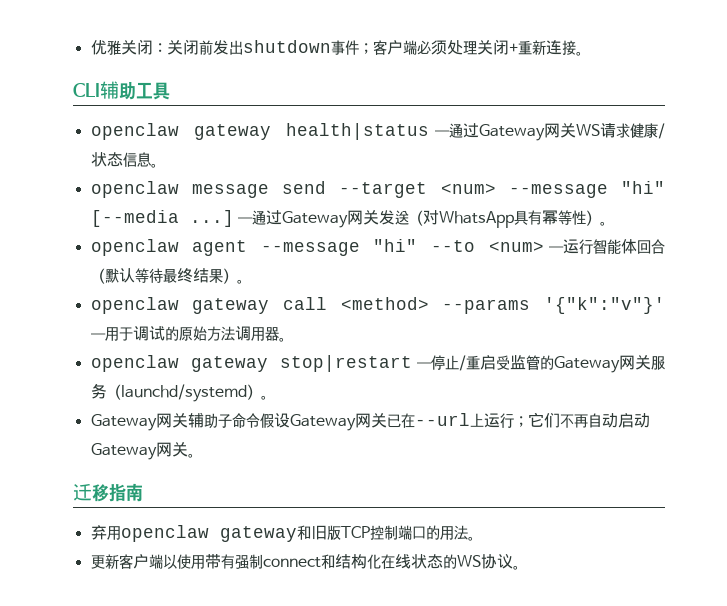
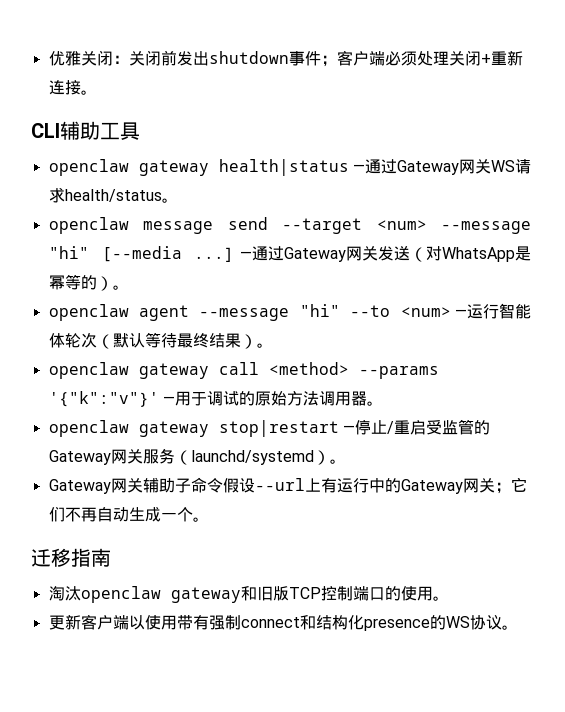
[630,123,665,139] [90,152,152,167] 健康/状态信息 -> [64,189,162,202] health/status
[513,210,586,225] 具有幂等性 -> [515,246,531,261] [48,274,97,290] 是幂等的
[636,239,665,254] 回合 -> [64,332,97,348] 轮次
[289,413,514,431] Gateway网关已在--url上运行 -> [254,478,495,494] --url上有运行中的Gateway网关
[617,413,650,428] [90,442,188,460] 启动Gateway网关 -> [128,507,193,522] 生成一个
[90,525,121,540] 弃用 -> [48,586,81,601] 淘汰
[439,525,468,540] 用法 -> [400,586,433,601] 使用
[380,554,443,569] 在线状态 -> [363,618,430,631] presence

